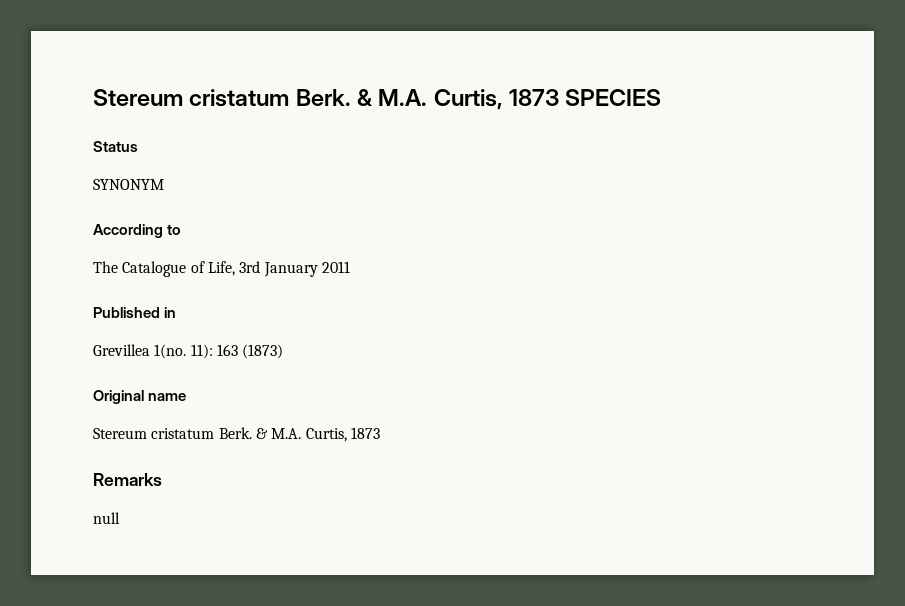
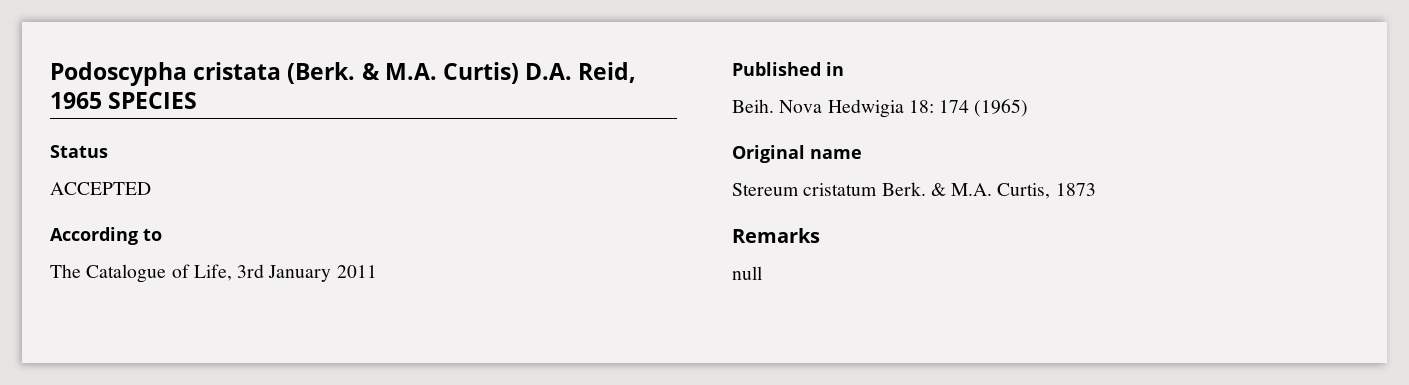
[93,89,560,110] Stereum cristatum Berk. & M.A. Curtis, 1873 -> [50,62,637,86] [50,92,102,109] Podoscypha cristata (Berk. & M.A. Curtis) D.A. Reid, 1965
[93,179,164,190] SYNONYM -> [50,182,151,195] ACCEPTED
[93,344,284,359] Grevillea 1(no. 11): 163 (1873) -> [732,99,1029,118] Beih. Nova Hedwigia 18: 174 (1965)

